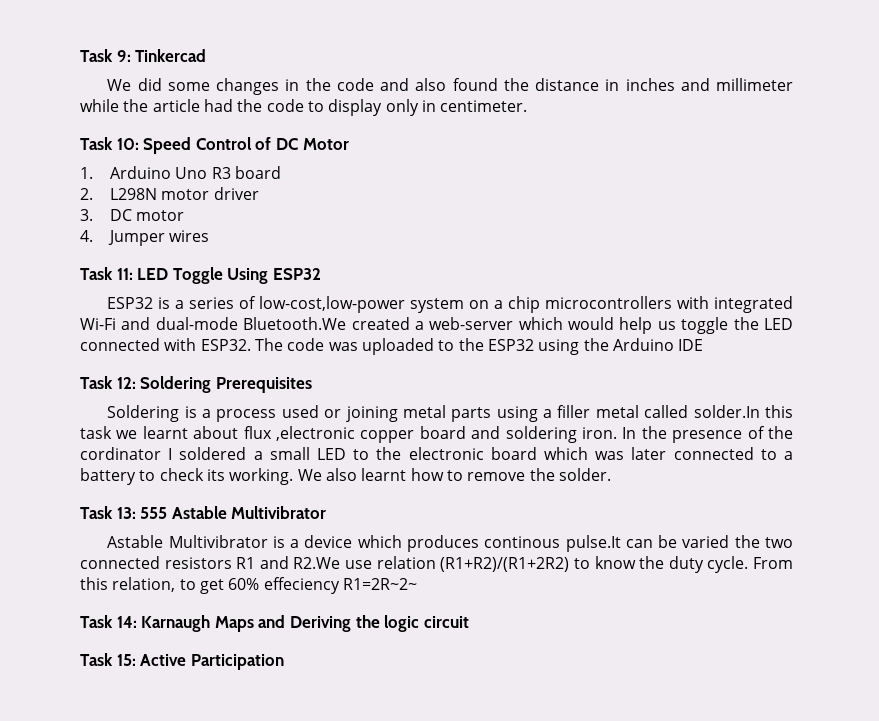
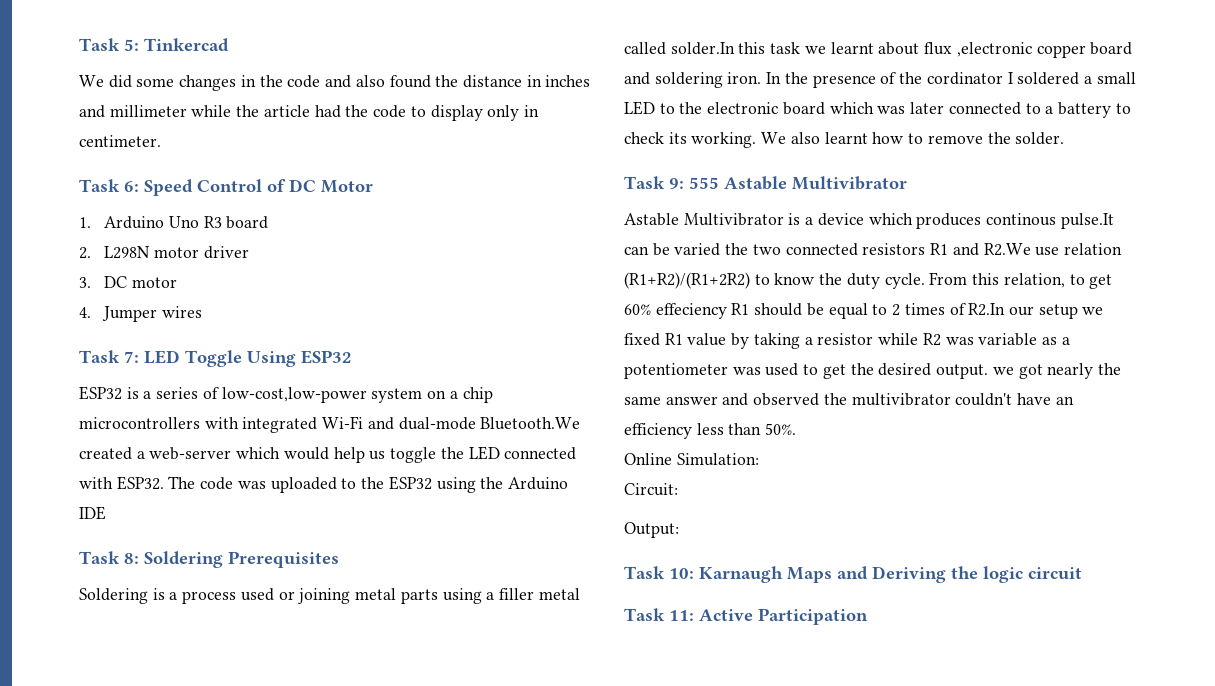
[80,49,131,62] Task 9: -> [79,38,139,51] Task 5:
[116,138,139,150] 10: -> [124,181,139,192] 6:
[116,268,133,280] 11: -> [124,351,139,363] 7:
[116,377,136,389] 12: -> [124,553,139,564] 8:
[116,507,136,519] 13: -> [669,178,684,189] 9:
[342,578,417,590] [80,615,137,628] R1=2R~2~ // Task 14: -> [731,303,1104,319] [624,333,1070,349] [624,363,1121,379] [624,393,1074,406] [624,423,797,439] [624,453,759,466] [624,483,678,496] [624,522,679,538] [624,566,694,579] R1 should be equal to 2 times of R2.In our setup we fixed R1 value by taking a resistor while R2 was variable as a potentiometer was used to get the desired output. we got nearly the same answer and observed the multivibrator couldn't have an efficiency less than 50%. // Online Simulation: // Circuit: // Output: // Task 10:
[116,654,136,666] 15: -> [669,610,694,621] 11:

